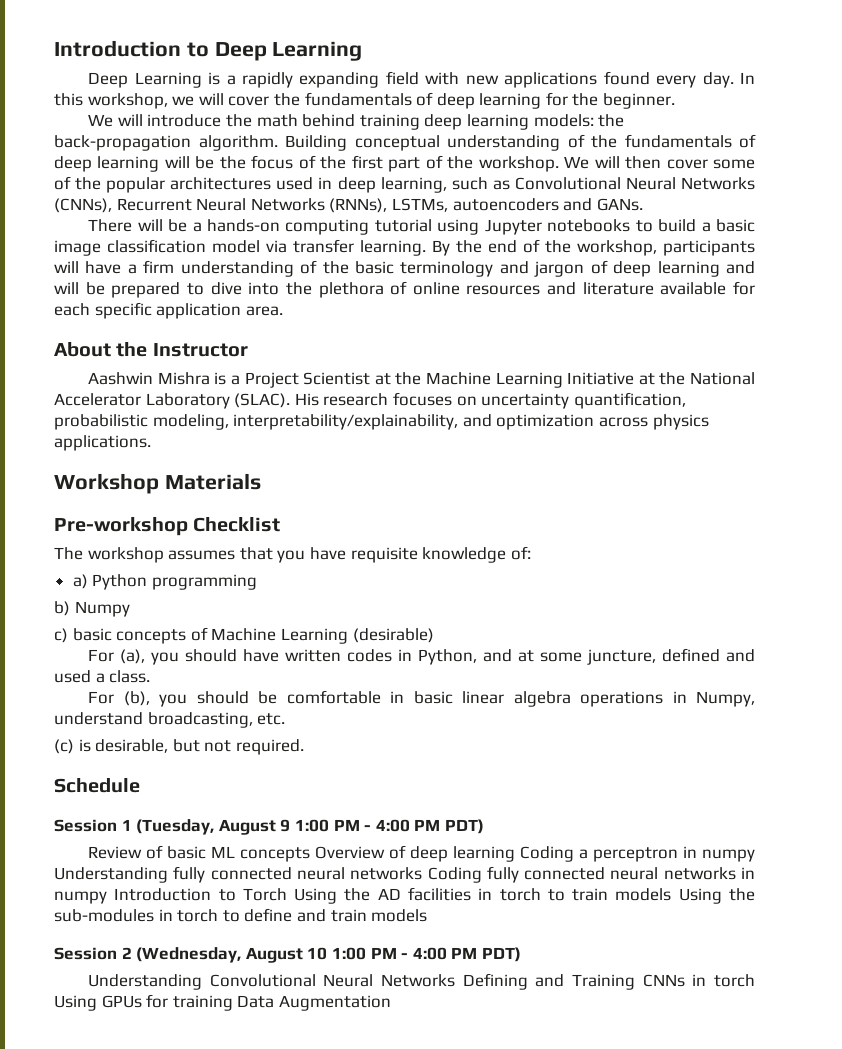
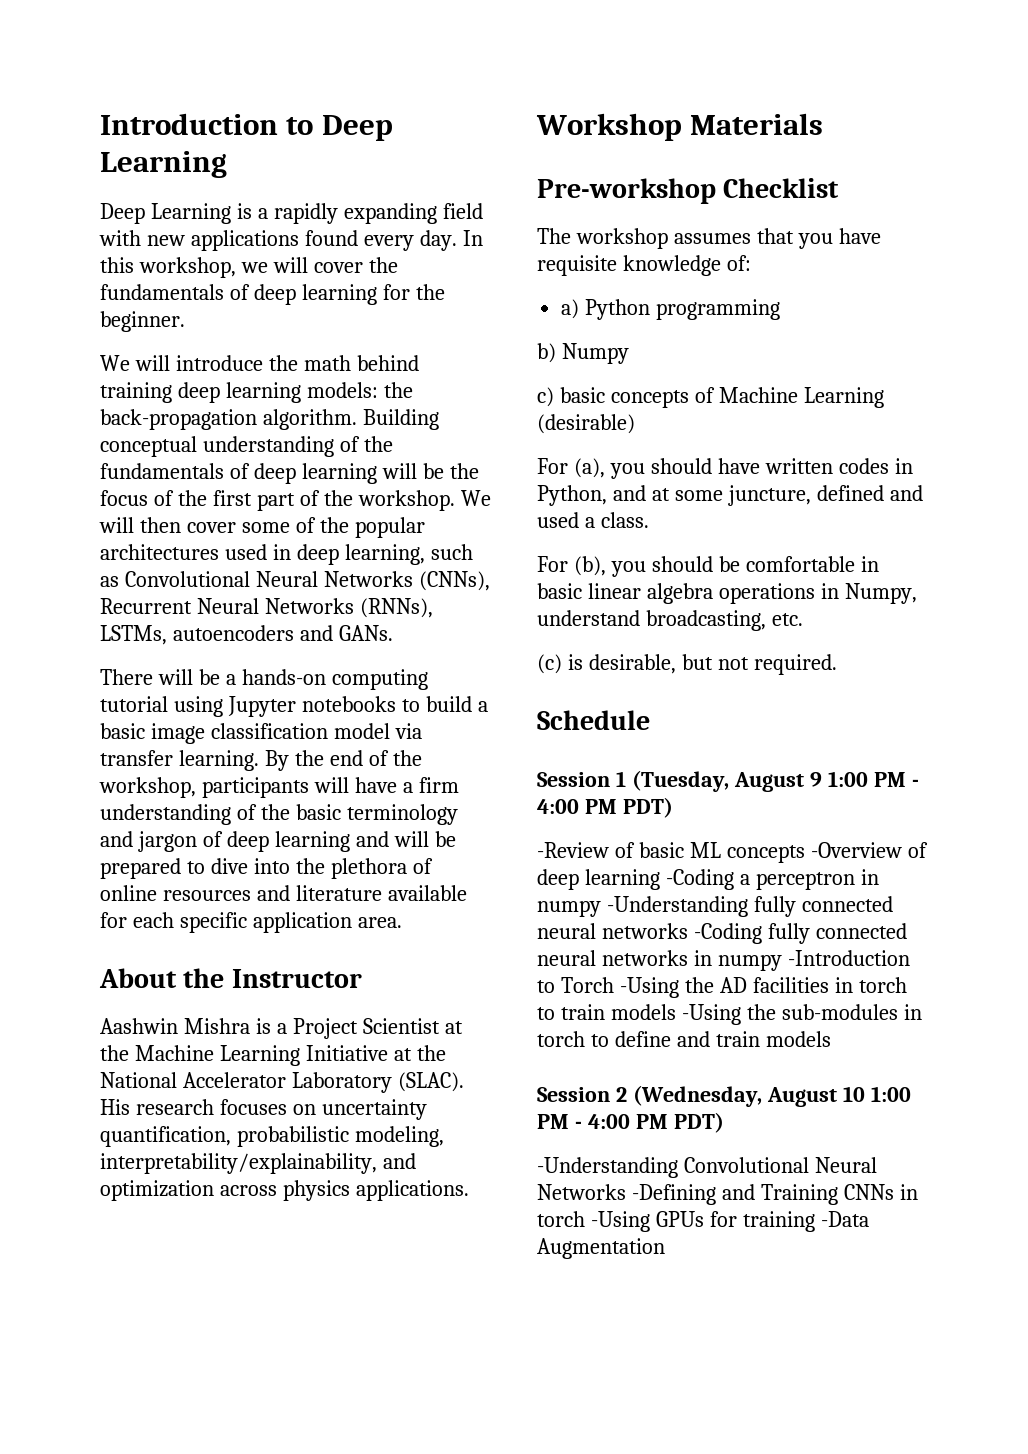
[88,846,143,859] Review -> [537,842,609,858] -Review
[315,845,575,862] Overview of deep learning Coding -> [810,842,928,858] [537,869,734,890] -Overview of deep learning -Coding
[54,866,482,883] Understanding fully connected neural networks Coding -> [606,896,893,917] [537,923,762,944] -Understanding fully connected neural networks -Coding
[114,888,212,901] Introduction -> [787,950,910,966] -Introduction
[294,888,338,904] Using -> [619,977,679,998] -Using
[678,888,722,904] Using -> [681,1004,741,1025] -Using
[88,973,528,990] Understanding Convolutional Neural Networks Defining -> [537,1157,877,1178] [537,1184,716,1205] -Understanding Convolutional Neural Networks -Defining
[54,995,97,1011] Using -> [590,1211,650,1232] -Using
[237,995,275,1008] Data -> [820,1211,869,1227] -Data

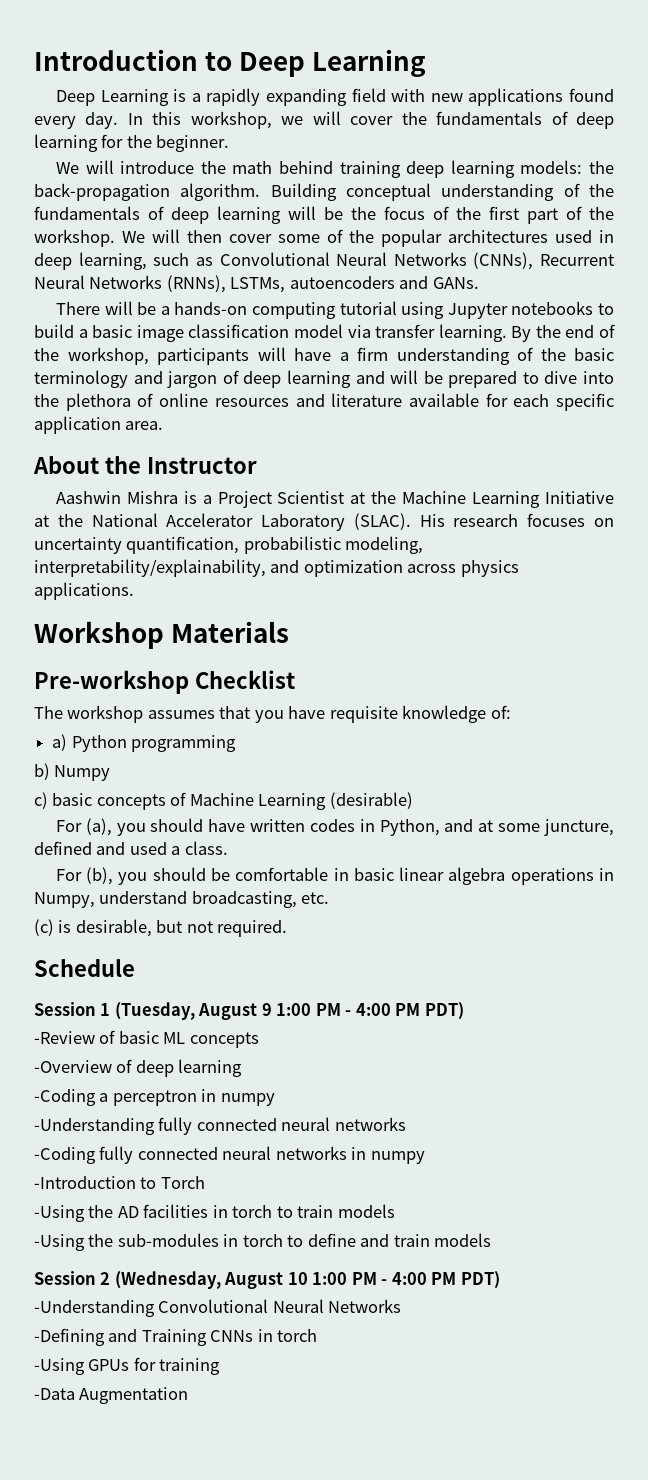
(805, 854) none -> (259, 1040) //
(660, 879) none -> (243, 1068) //
(601, 908) none -> (275, 1099) //
(688, 931) none -> (406, 1124) //
(782, 962) none -> (425, 1157) //
(614, 985) none -> (205, 1182) //
(676, 1012) none -> (395, 1211) //
(626, 1192) none -> (402, 1306) //
(585, 1219) none -> (318, 1335) //
(815, 1221) none -> (221, 1366) //

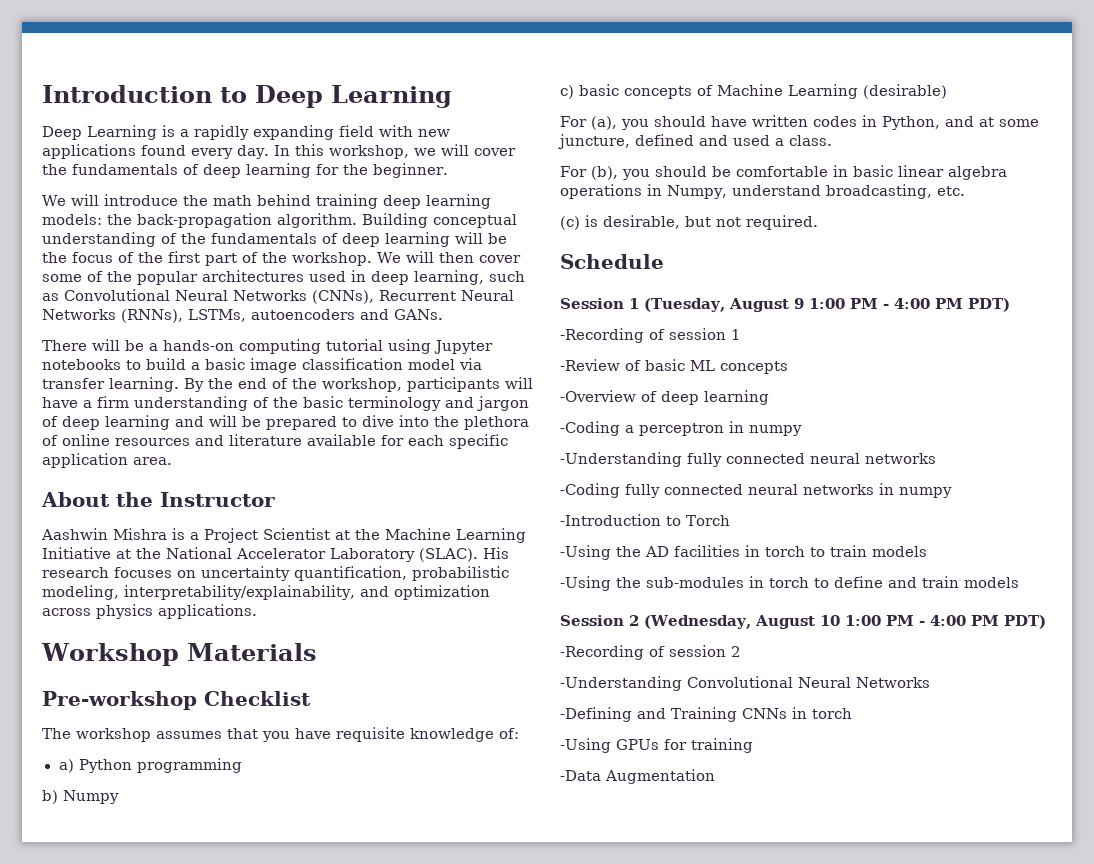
(464, 1011) none -> [560,328,741,343] // -Recording of session 1
(500, 1280) none -> [560,645,741,660] // -Recording of session 2

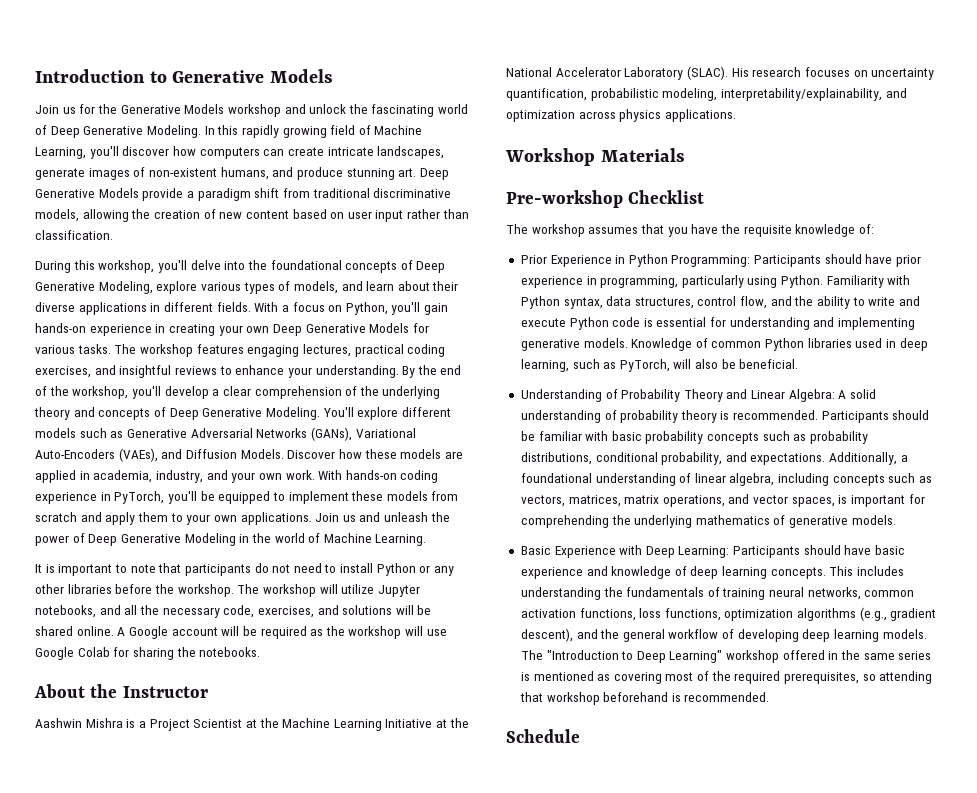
[255,85,452,108] [42,125,450,140] [42,144,516,159] [42,163,448,178] [42,194,491,209] [42,213,517,228] [42,232,507,247] [42,251,521,266] [42,270,525,285] [42,289,514,304] [42,309,443,323] [42,339,493,354] [42,358,482,373] [42,377,179,392] Deep Learning // Deep Learning is a rapidly expanding field with new applications found every day. In this workshop, we will cover the fundamentals of deep learning for the beginner. // We will introduce the math behind training deep learning models: the back-propagation algorithm. Building conceptual understanding of the fundamentals of deep learning will be the focus of the first part of the workshop. We will then cover some of the popular architectures used in deep learning, such as Convolutional Neural Networks (CNNs), Recurrent Neural Networks (RNNs), LSTMs, autoencoders and GANs. // There will be a hands-on computing tutorial using Jupyter notebooks to build a basic image classification model via transfer learning. -> [172,69,334,83] [35,104,469,117] [35,125,423,138] [35,146,445,159] [35,167,449,180] [35,188,452,201] [35,209,469,222] [35,230,113,240] [35,260,446,273] [35,281,459,294] [35,302,449,315] [35,323,429,336] [35,344,446,357] [35,365,399,378] Generative Models // Join us for the Generative Models workshop and unlock the fascinating world of Deep Generative Modeling. In this rapidly growing field of Machine Learning, you'll discover how computers can create intricate landscapes, generate images of non-existent humans, and produce stunning art. Deep Generative Models provide a paradigm shift from traditional discriminative models, allowing the creation of new content based on user input rather than classification. // During this workshop, you'll delve into the foundational concepts of Deep Generative Modeling, explore various types of models, and learn about their diverse applications in different fields. With a focus on Python, you'll gain hands-on experience in creating your own Deep Generative Models for various tasks. The workshop features engaging lectures, practical coding exercises, and insightful reviews to enhance your understanding.
[407,377,533,392] [42,396,529,411] [42,415,529,430] [42,434,508,449] [42,453,172,468] participants will have a firm understanding of the basic terminology and jargon of deep learning and will be prepared to dive into the plethora of online resources and literature available for each specific application area. -> [131,386,441,399] [34,407,451,420] [35,427,416,441] [35,448,463,462] [35,470,439,483] [35,491,459,504] [35,512,450,525] [35,533,427,546] [35,563,455,576] [35,584,420,597] [35,605,432,618] [35,626,447,639] [35,647,261,660] you'll develop a clear comprehension of the underlying theory and concepts of Deep Generative Modeling. You'll explore different models such as Generative Adversarial Networks (GANs), Variational Auto-Encoders (VAEs), and Diffusion Models. Discover how these models are applied in academia, industry, and your own work. With hands-on coding experience in PyTorch, you'll be equipped to implement these models from scratch and apply them to your own applications. Join us and unleash the power of Deep Generative Modeling in the world of Machine Learning. // It is important to note that participants do not need to install Python or any other libraries before the workshop. The workshop will utilize Jupyter notebooks, and all the necessary code, exercises, and solutions will be shared online. A Google account will be required as the workshop will use Google Colab for sharing the notebooks.
(331, 733) none -> [720,224,740,234] the
[58,758,242,773] [42,790,119,804] [560,84,947,99] [560,115,1039,130] [558,134,832,149] [560,165,1007,180] [560,184,965,199] [560,215,818,230] [560,254,664,269] [560,298,1010,312] [560,328,741,343] [560,359,788,374] [560,390,769,405] [560,421,802,436] [560,452,936,467] [560,483,952,498] [560,514,730,526] [560,545,927,560] [560,576,1019,591] [560,615,1046,629] [560,645,741,660] [560,676,930,691] [560,707,852,722] [560,738,753,753] [560,769,715,784] a) Python programming // b) Numpy // c) basic concepts of Machine Learning (desirable) // For (a), you should have written codes in Python, and at some juncture, defined and used a class. // For (b), you should be comfortable in basic linear algebra operations in Numpy, understand broadcasting, etc. // (c) is desirable, but not required. // Schedule // Session 1 (Tuesday, August 9 1:00 PM - 4:00 PM PDT) // -Recording of session 1 // -Review of basic ML concepts // -Overview of deep learning // -Coding a perceptron in numpy // -Understanding fully connected neural networks // -Coding fully connected neural networks in numpy // -Introduction to Torch // -Using the AD facilities in torch to train models // -Using the sub-modules in torch to define and train models // Session 2 (Wednesday, August 10 1:00 PM - 4:00 PM PDT) // -Recording of session 2 // -Understanding Convolutional Neural Networks // -Defining and Training CNNs in torch // -Using GPUs for training // -Data Augmentation -> [520,254,922,267] [520,275,911,288] [520,296,920,309] [520,317,916,330] [520,338,928,351] [520,359,799,372] [520,389,877,402] [520,410,930,423] [520,431,869,444] [520,452,908,465] [520,473,933,486] [520,494,925,507] [520,515,896,528] [520,545,906,558] [520,566,905,579] [520,587,915,600] [520,607,937,621] [520,628,927,642] [520,650,932,663] [520,671,933,684] [519,692,770,705] [506,729,580,743] Prior Experience in Python Programming: Participants should have prior experience in programming, particularly using Python. Familiarity with Python syntax, data structures, control flow, and the ability to write and execute Python code is essential for understanding and implementing generative models. Knowledge of common Python libraries used in deep learning, such as PyTorch, will also be beneficial. // Understanding of Probability Theory and Linear Algebra: A solid understanding of probability theory is recommended. Participants should be familiar with basic probability concepts such as probability distributions, conditional probability, and expectations. Additionally, a foundational understanding of linear algebra, including concepts such as vectors, matrices, matrix operations, and vector spaces, is important for comprehending the underlying mathematics of generative models. // Basic Experience with Deep Learning: Participants should have basic experience and knowledge of deep learning concepts. This includes understanding the fundamentals of training neural networks, common activation functions, loss functions, optimization algorithms (e.g., gradient descent), and the general workflow of developing deep learning models. The "Introduction to Deep Learning" workshop offered in the same series is mentioned as covering most of the required prerequisites, so attending that workshop beforehand is recommended. // Schedule

